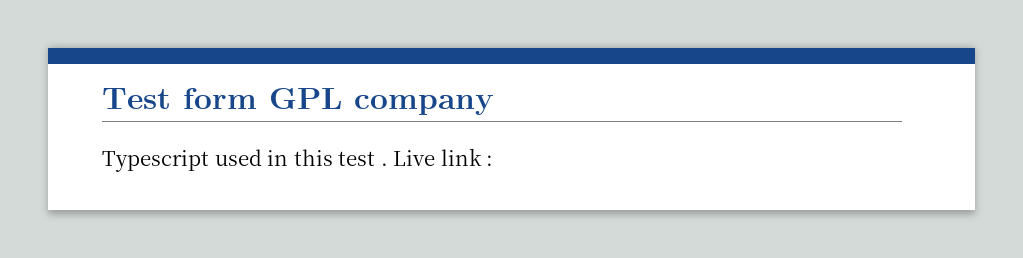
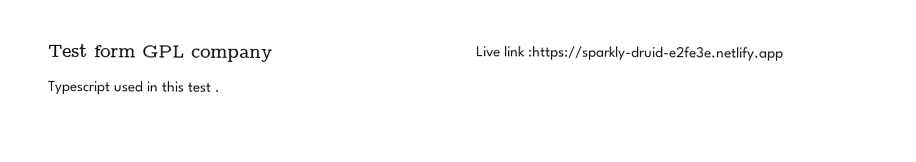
(388, 164) none -> (221, 91) //
[486,155,494,166] : -> [528,45,785,62] :https://sparkly-druid-e2fe3e.netlify.app

